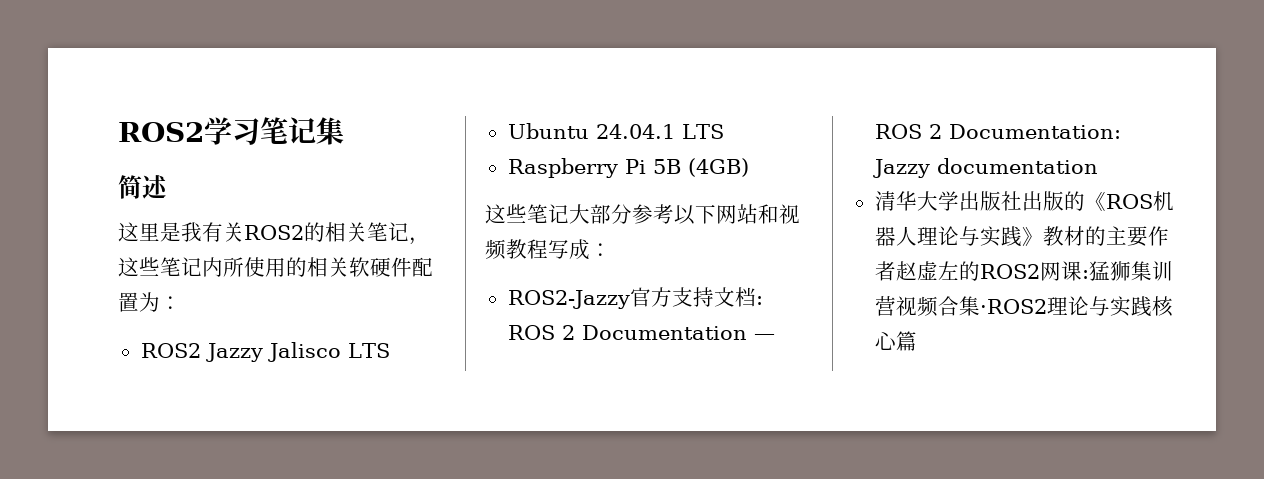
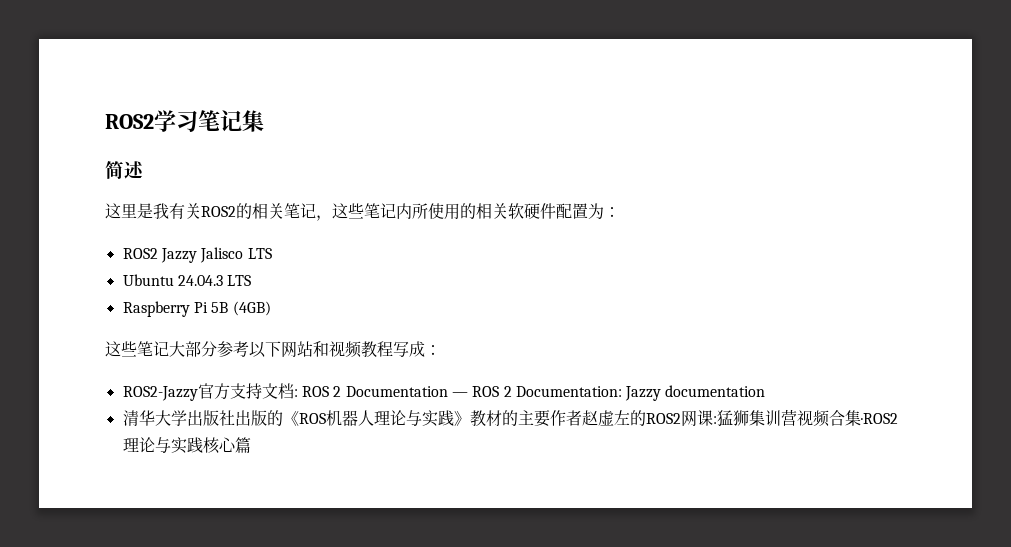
[595,124,675,139] 24.04.1 -> [177,275,223,286] 24.04.3

